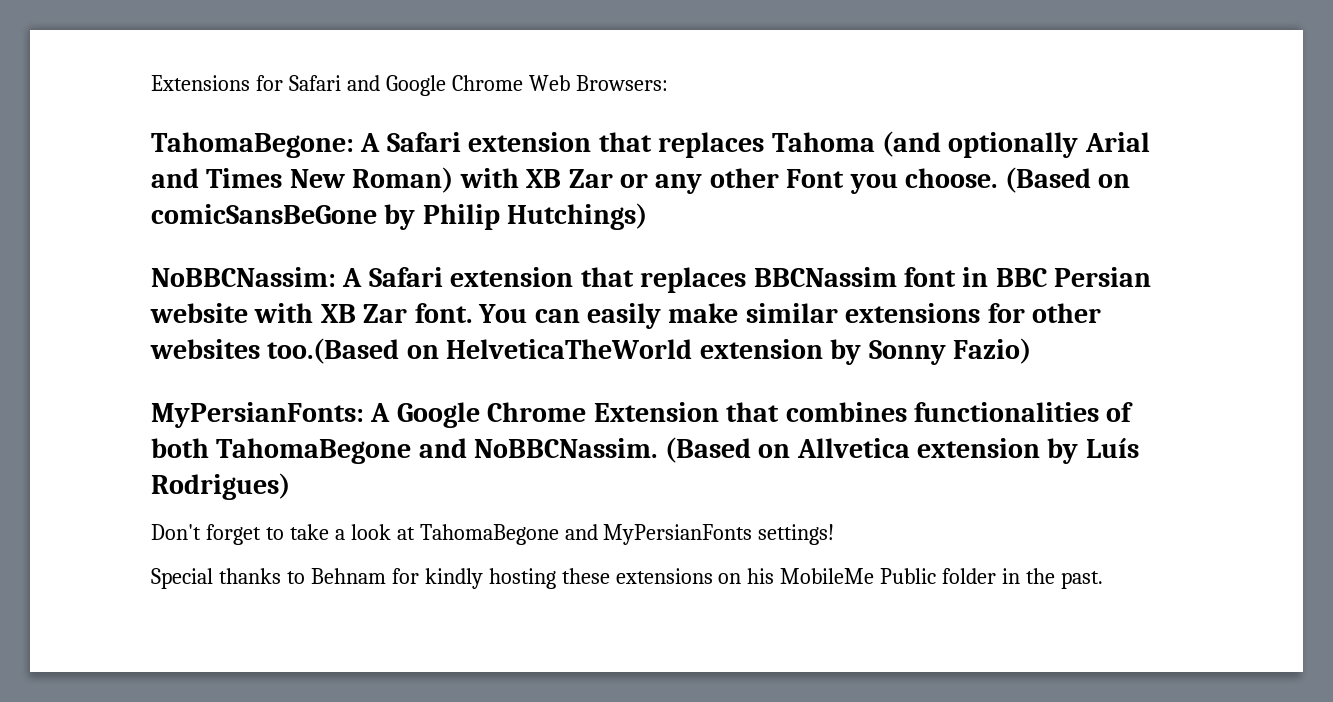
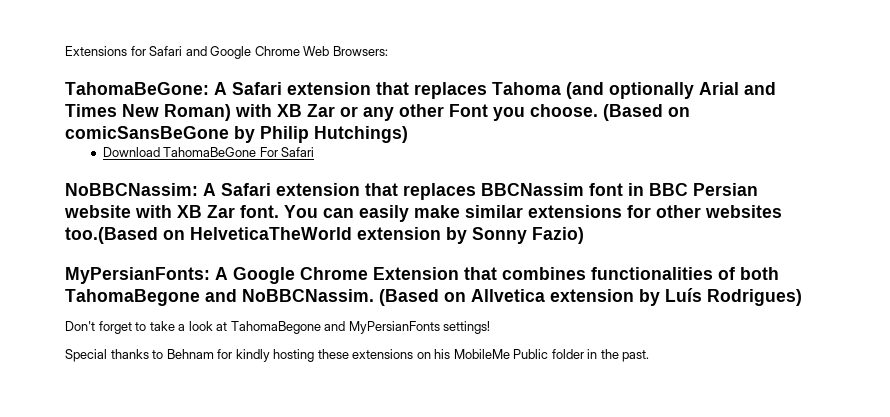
[151,132,354,158] TahomaBegone: -> [65,82,209,95] TahomaBeGone:
(648, 216) none -> [102,147,315,157] // Download TahomaBeGone For Safari

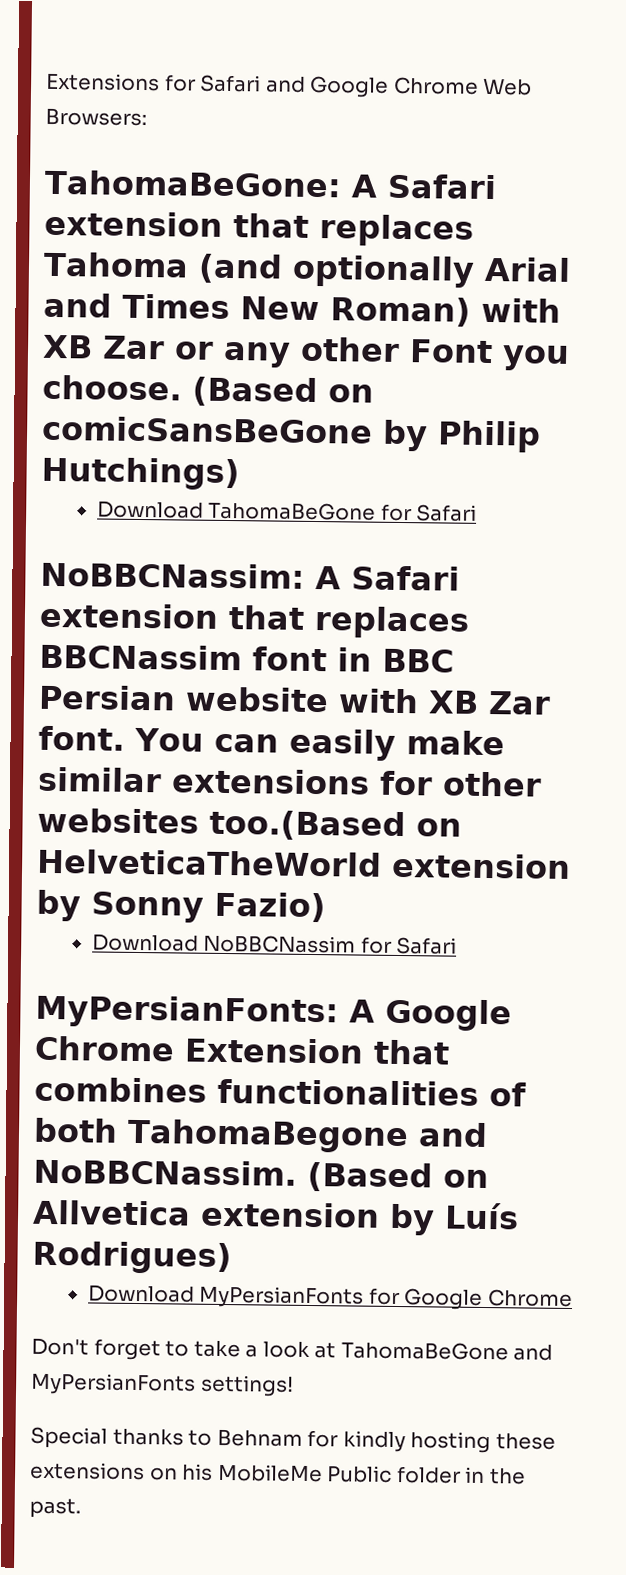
[259,147,278,157] For -> [380,503,412,522] for
(584, 235) none -> [91,933,458,955] // Download NoBBCNassim for Safari
(802, 297) none -> [87,1284,573,1310] // Download MyPersianFonts for Google Chrome
[230,321,321,334] TahomaBegone -> [340,1341,509,1361] TahomaBeGone

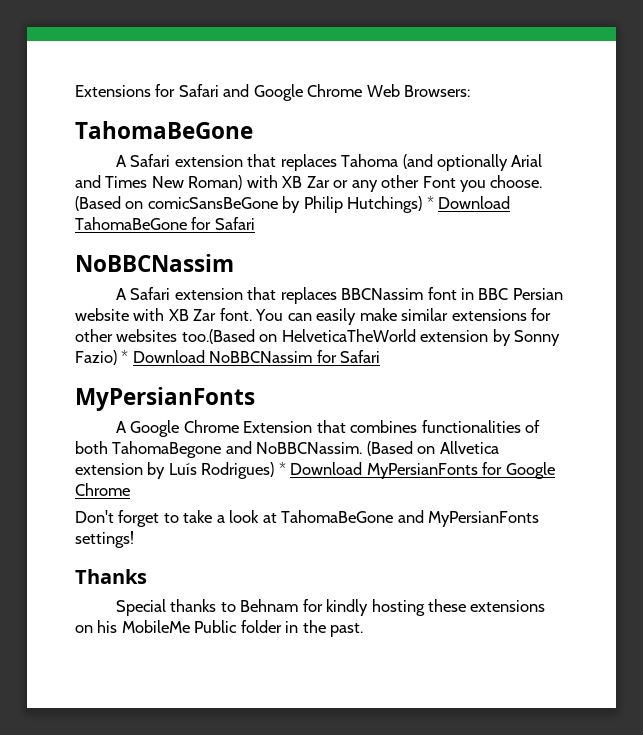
[44,169,342,198] TahomaBeGone: -> [75,121,253,139] TahomaBeGone //
(240, 473) // -> [426,196,434,209] *
[40,561,305,589] NoBBCNassim: -> [75,254,234,272] NoBBCNassim //
(326, 907) // -> [121,350,129,363] *
[35,994,339,1030] MyPersianFonts: -> [75,387,255,411] MyPersianFonts //
(232, 1257) // -> [278,462,286,475] *
(294, 1385) none -> [75,569,147,584] // Thanks

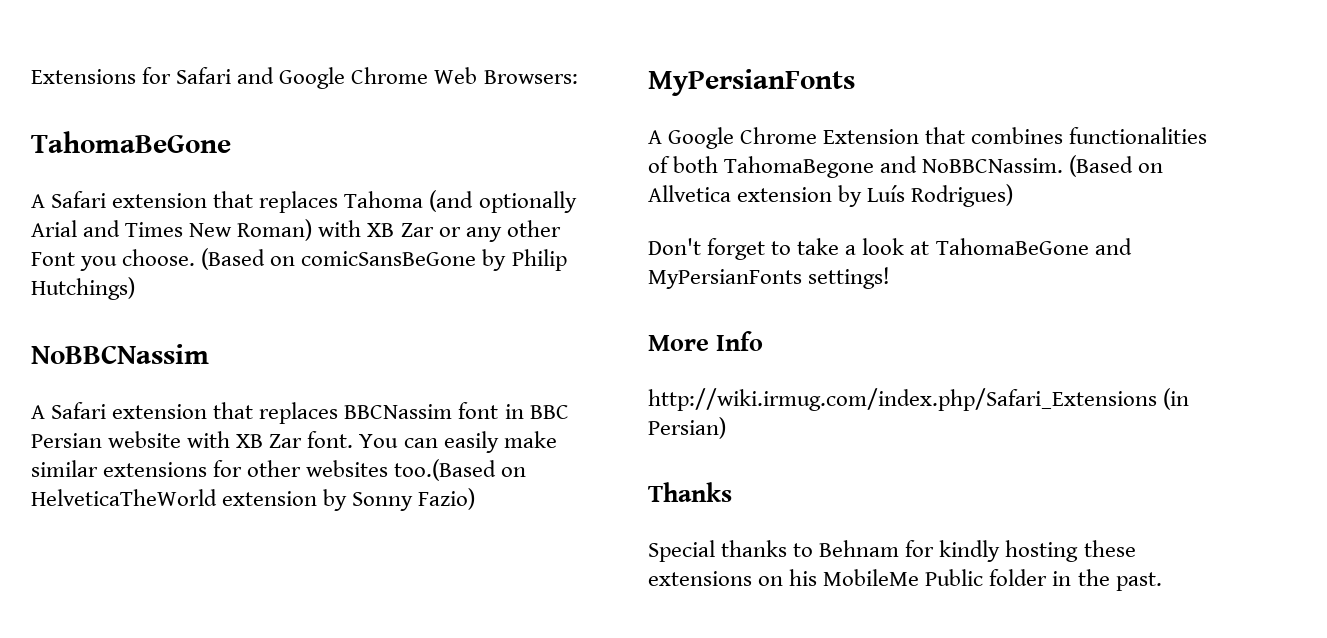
[426,196,511,209] [75,217,255,230] * Download TahomaBeGone for Safari -> (135, 288) none
[121,350,381,363] * Download NoBBCNassim for Safari -> (476, 499) none
[278,462,555,479] [75,483,130,496] * Download MyPersianFonts for Google Chrome -> (1014, 195) none
(134, 539) none -> [648,331,764,351] [648,388,1190,411] [648,417,726,439] // More Info // http://wiki.irmug.com/index.php/Safari_Extensions (in Persian)

